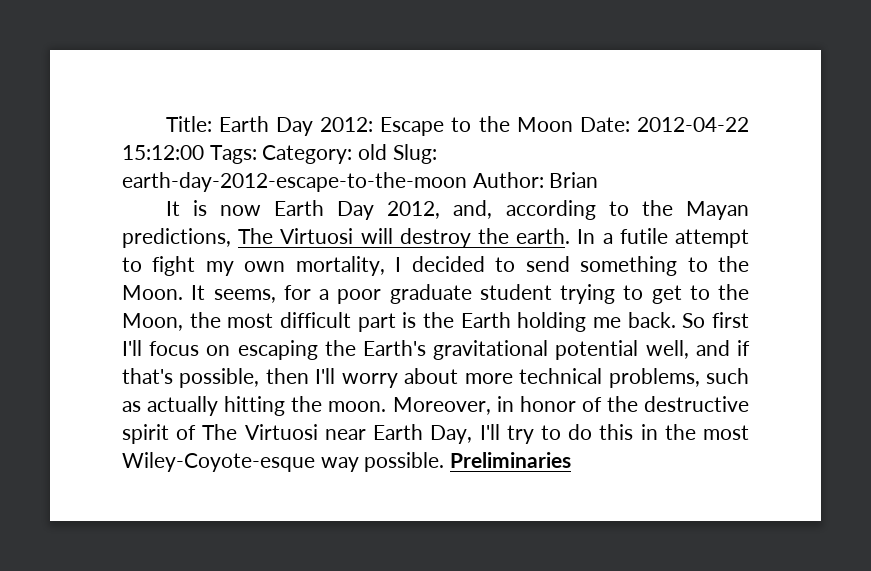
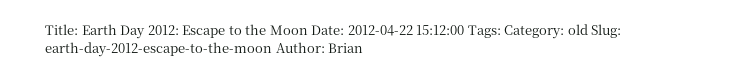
[165,200,749,220] [122,228,749,248] [122,256,749,276] [122,284,749,304] [122,312,749,332] [122,340,750,360] [122,368,750,388] [122,396,750,416] [122,424,749,444] [122,452,572,472] // It is now Earth Day 2012, and, according to the Mayan predictions, The Virtuosi will destroy the earth. In a futile attempt to fight my own mortality, I decided to send something to the Moon. It seems, for a poor graduate student trying to get to the Moon, the most difficult part is the Earth holding me back. So first I'll focus on escaping the Earth's gravitational potential well, and if that's possible, then I'll worry about more technical problems, such as actually hitting the moon. Moreover, in honor of the destructive spirit of The Virtuosi near Earth Day, I'll try to do this in the most Wiley-Coyote-esque way possible. Preliminaries -> (364, 48) none

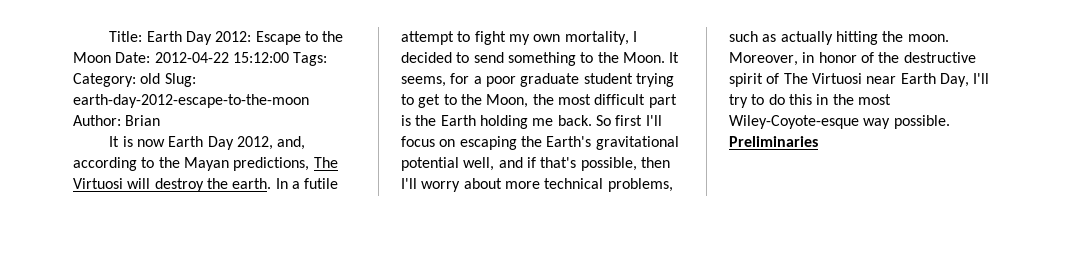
(364, 48) none -> [109,136,306,150] [73,157,338,171] [73,178,339,192] [401,31,637,45] [401,52,680,66] [401,73,674,87] [401,94,677,108] [401,115,662,129] [401,136,679,150] [401,157,670,171] [401,178,673,192] [729,31,949,45] [729,52,976,66] [729,73,990,87] [729,94,891,108] [729,115,950,129] [729,136,818,147] // It is now Earth Day 2012, and, according to the Mayan predictions, The Virtuosi will destroy the earth. In a futile attempt to fight my own mortality, I decided to send something to the Moon. It seems, for a poor graduate student trying to get to the Moon, the most difficult part is the Earth holding me back. So first I'll focus on escaping the Earth's gravitational potential well, and if that's possible, then I'll worry about more technical problems, such as actually hitting the moon. Moreover, in honor of the destructive spirit of The Virtuosi near Earth Day, I'll try to do this in the most Wiley-Coyote-esque way possible. Preliminaries

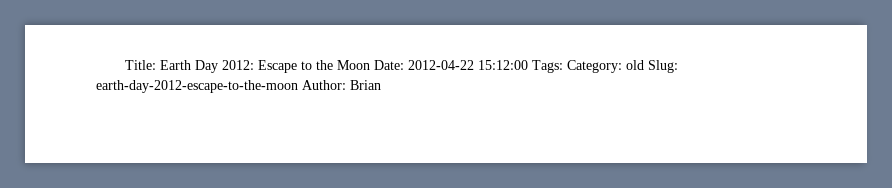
[109,136,306,150] [73,157,338,171] [73,178,339,192] [401,31,637,45] [401,52,680,66] [401,73,674,87] [401,94,677,108] [401,115,662,129] [401,136,679,150] [401,157,670,171] [401,178,673,192] [729,31,949,45] [729,52,976,66] [729,73,990,87] [729,94,891,108] [729,115,950,129] [729,136,818,147] // It is now Earth Day 2012, and, according to the Mayan predictions, The Virtuosi will destroy the earth. In a futile attempt to fight my own mortality, I decided to send something to the Moon. It seems, for a poor graduate student trying to get to the Moon, the most difficult part is the Earth holding me back. So first I'll focus on escaping the Earth's gravitational potential well, and if that's possible, then I'll worry about more technical problems, such as actually hitting the moon. Moreover, in honor of the destructive spirit of The Virtuosi near Earth Day, I'll try to do this in the most Wiley-Coyote-esque way possible. Preliminaries -> (381, 85) none

